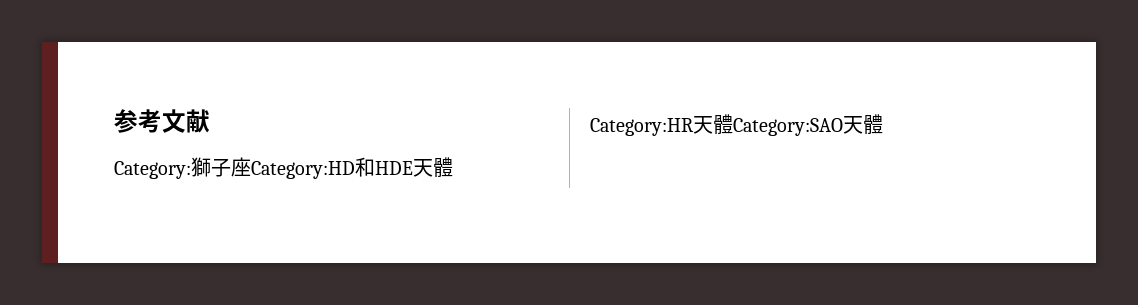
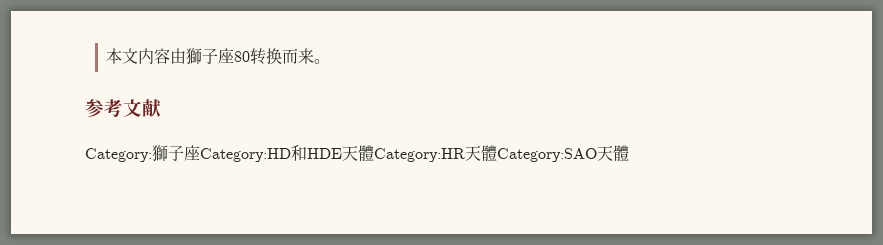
(114, 121) none -> [106,48,331,65] 本文内容由獅子座80转换而来。 //

